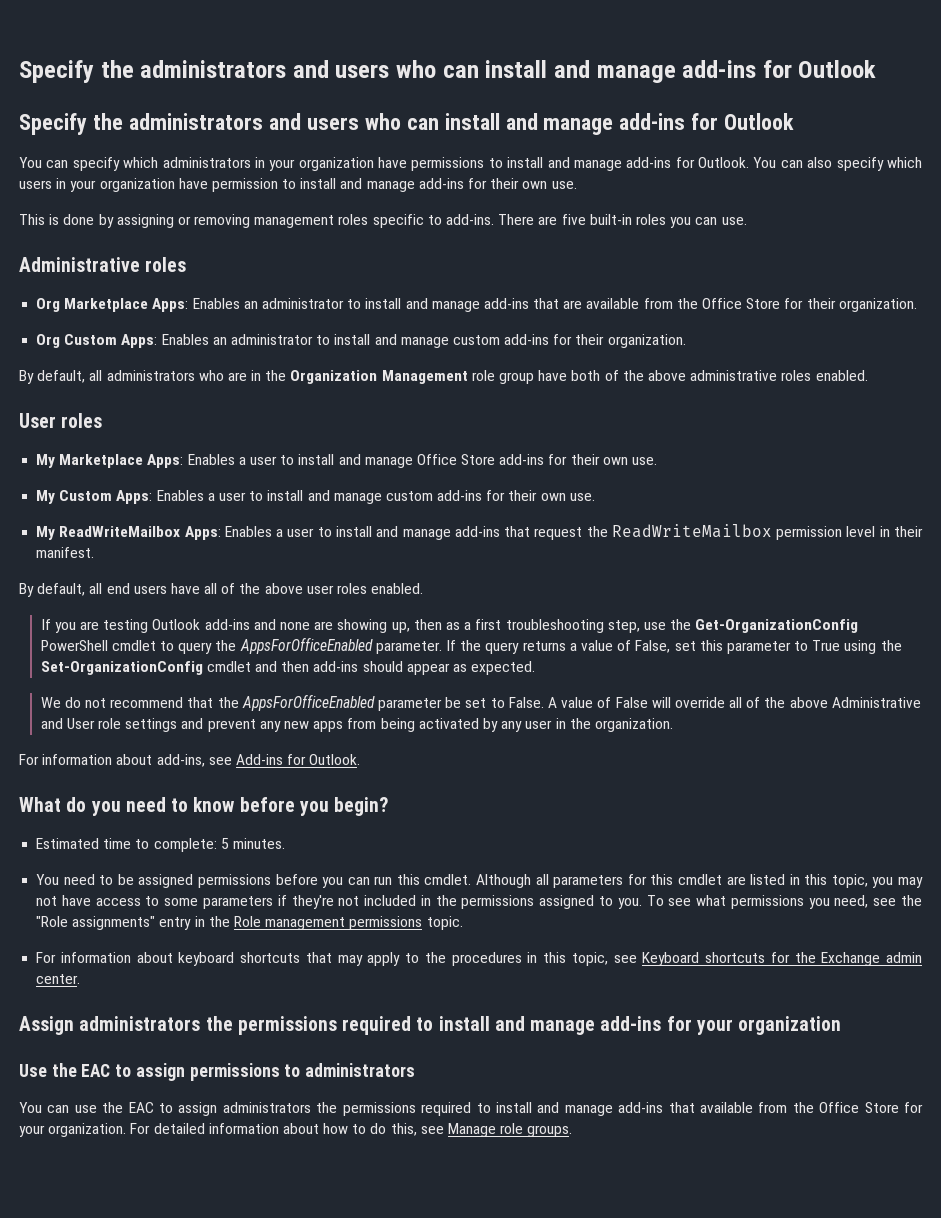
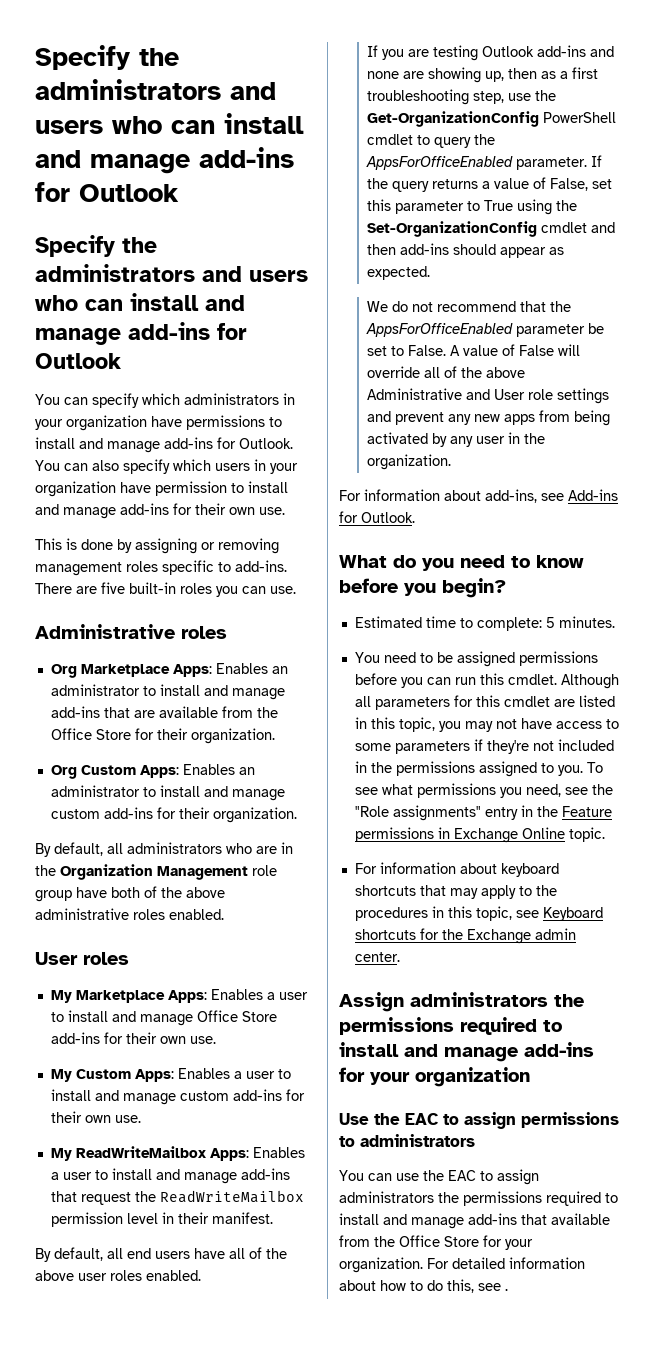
[233,916,423,930] Role management permissions -> [561,806,612,817] [354,827,565,843] Feature permissions in Exchange Online
[448,1123,573,1137] Manage role groups. -> [505,1288,508,1291] .

